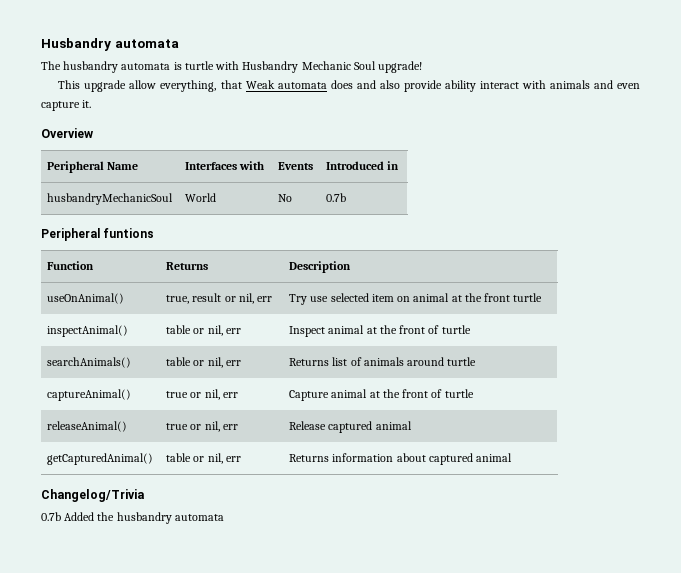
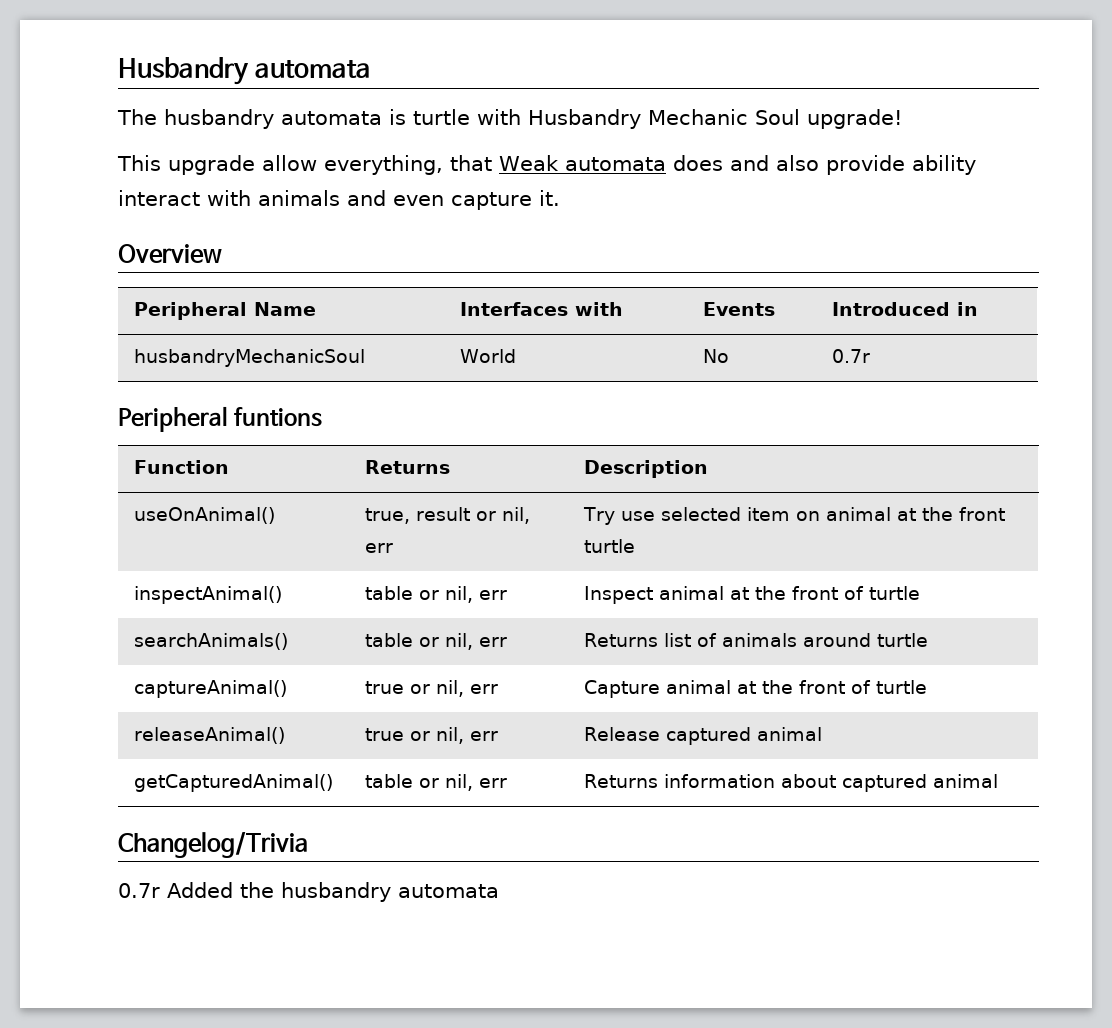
[326,193,347,202] 0.7b -> [831,349,870,363] 0.7r
[41,512,61,521] 0.7b -> [118,883,160,898] 0.7r

